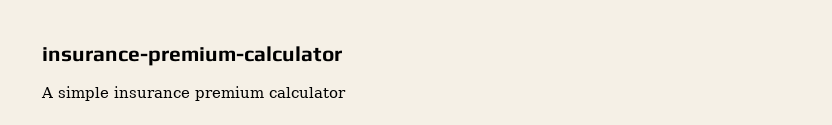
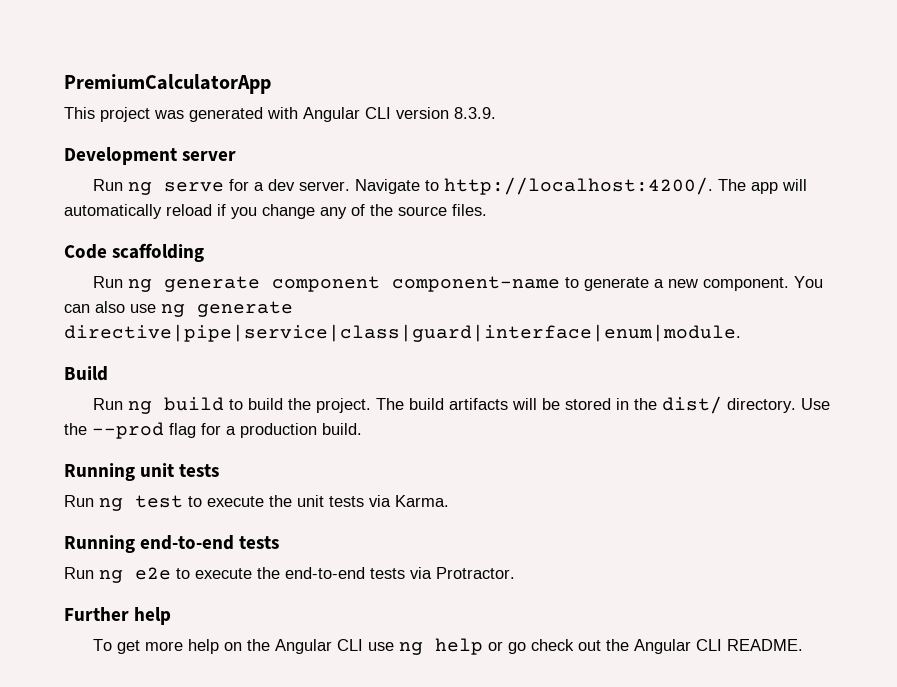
[42,46,342,66] [41,86,346,101] insurance-premium-calculator // A simple insurance premium calculator -> [64,74,271,94] [64,107,496,122] [64,147,237,165] [92,177,807,195] [64,204,487,219] [64,243,205,262] [92,276,823,292] [64,301,293,317] [64,324,741,342] [64,366,108,381] [92,396,830,414] [64,422,362,439] [64,463,220,481] [64,495,449,511] [64,535,280,553] [64,567,515,583] [64,607,172,625] [92,638,803,655] PremiumCalculatorApp // This project was generated with Angular CLI version 8.3.9. // Development server // Run ng serve for a dev server. Navigate to http://localhost:4200/. The app will automatically reload if you change any of the source files. // Code scaffolding // Run ng generate component component-name to generate a new component. You can also use ng generate directive|pipe|service|class|guard|interface|enum|module. // Build // Run ng build to build the project. The build artifacts will be stored in the dist/ directory. Use the --prod flag for a production build. // Running unit tests // Run ng test to execute the unit tests via Karma. // Running end-to-end tests // Run ng e2e to execute the end-to-end tests via Protractor. // Further help // To get more help on the Angular CLI use ng help or go check out the Angular CLI README.

